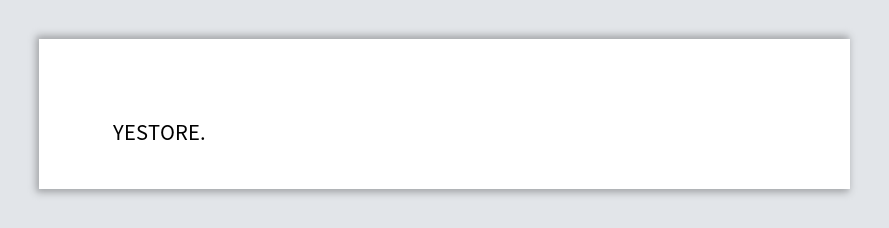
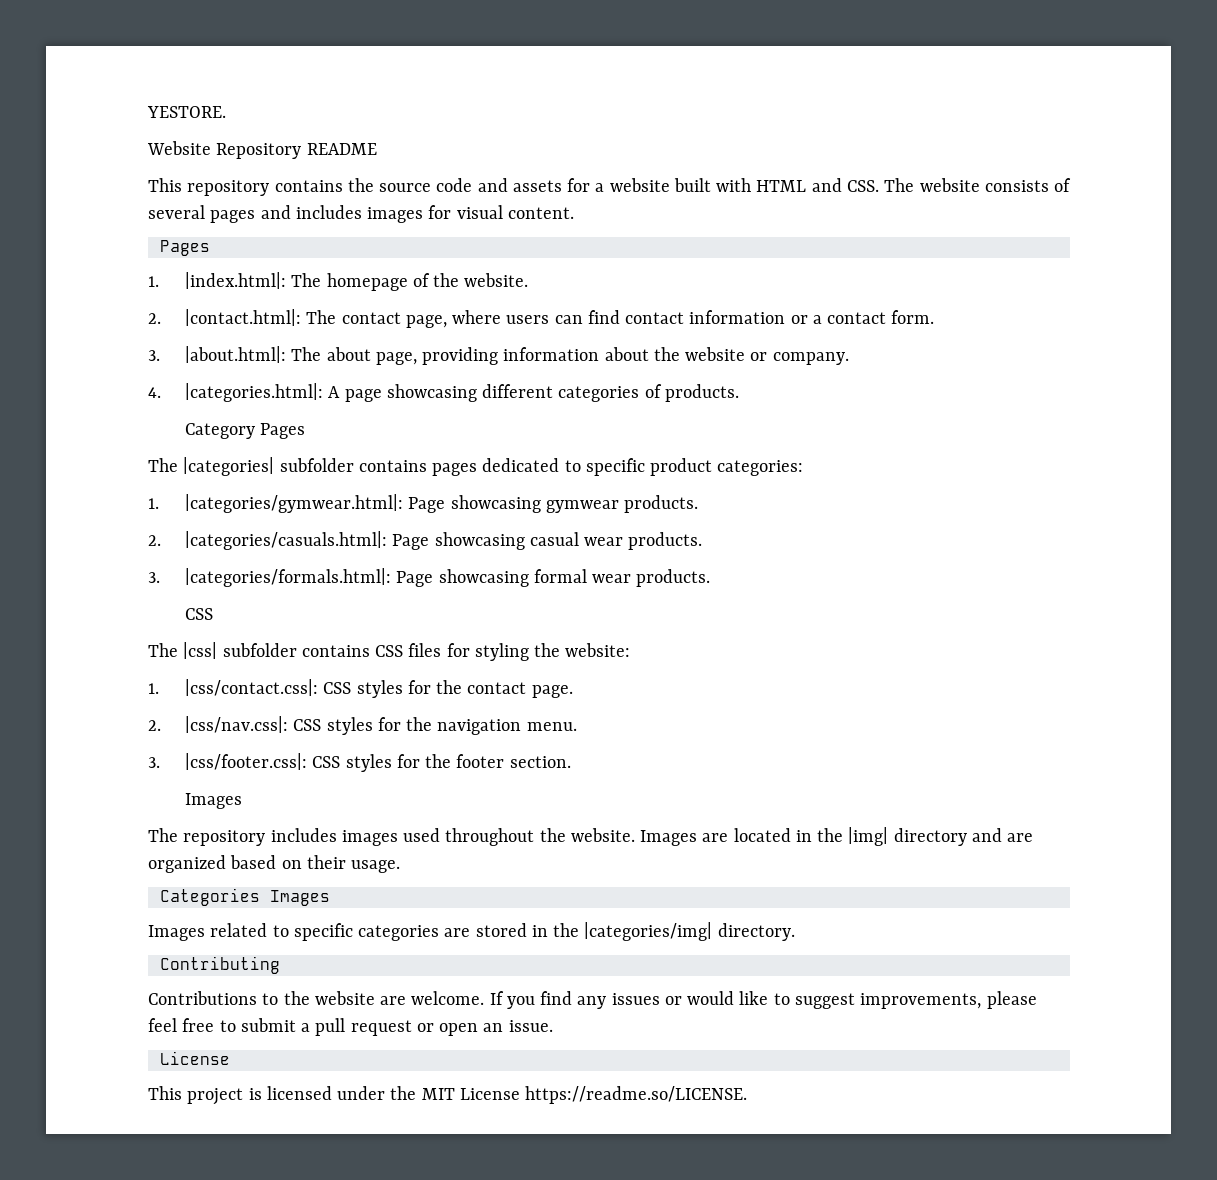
(206, 132) none -> [147,141,377,159] [148,178,1072,196] [148,205,574,223] [159,240,210,256] [148,272,529,291] [148,309,935,328] [148,346,849,365] [148,383,739,402] [184,423,306,439] [148,457,804,476] [148,494,699,513] [148,531,703,550] [148,568,711,587] [184,608,213,620] [148,642,631,661] [148,679,573,698] [148,716,577,735] [148,753,571,772] [184,793,242,809] [148,827,1034,846] [148,855,401,873] [159,888,330,906] [148,922,795,941] [159,956,280,974] [148,991,1037,1009] [148,1018,553,1036] [159,1051,230,1065] [148,1086,748,1105] // Website Repository README // This repository contains the source code and assets for a website built with HTML and CSS. The website consists of several pages and includes images for visual content. // Pages // 1. |index.html|: The homepage of the website. // 2. |contact.html|: The contact page, where users can find contact information or a contact form. // 3. |about.html|: The about page, providing information about the website or company. // 4. |categories.html|: A page showcasing different categories of products. // Category Pages // The |categories| subfolder contains pages dedicated to specific product categories: // 1. |categories/gymwear.html|: Page showcasing gymwear products. // 2. |categories/casuals.html|: Page showcasing casual wear products. // 3. |categories/formals.html|: Page showcasing formal wear products. // CSS // The |css| subfolder contains CSS files for styling the website: // 1. |css/contact.css|: CSS styles for the contact page. // 2. |css/nav.css|: CSS styles for the navigation menu. // 3. |css/footer.css|: CSS styles for the footer section. // Images // The repository includes images used throughout the website. Images are located in the |img| directory and are organized based on their usage. // Categories Images // Images related to specific categories are stored in the |categories/img| directory. // Contributing // Contributions to the website are welcome. If you find any issues or would like to suggest improvements, please feel free to submit a pull request or open an issue. // License // This project is licensed under the MIT License https://readme.so/LICENSE.

